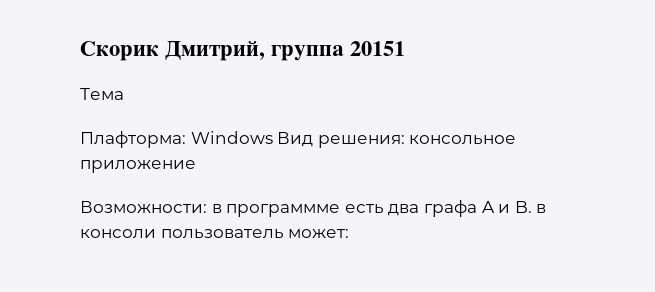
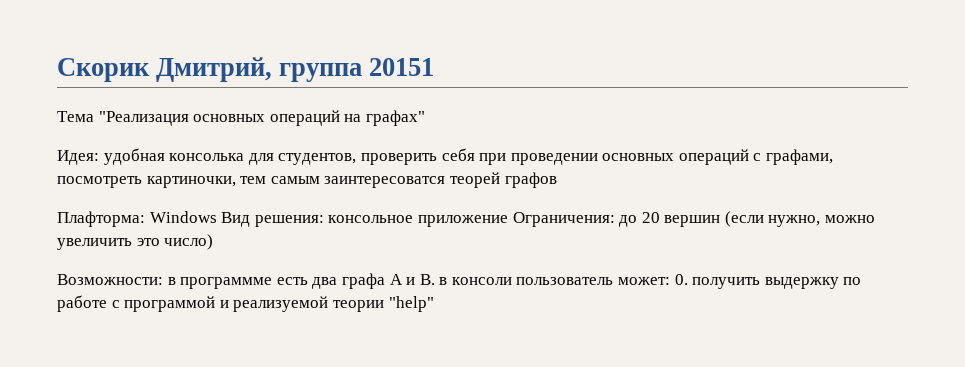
(124, 94) none -> [98,110,425,126] [57,148,834,165] [57,172,557,188] "Реализация основных операций на графах" // Идея: удобная консолька для студентов, проверить себя при проведении основных операций с графами, посмотреть картиночки, тем самым заинтересоватся теорей графов
(196, 166) none -> [512,211,876,227] [57,234,214,250] Ограничения: до 20 вершин (если нужно, можно увеличить это число)
(350, 233) none -> [674,274,862,289] [57,295,434,312] 0. получить выдержку по работе с программой и реализуемой теории "help"

